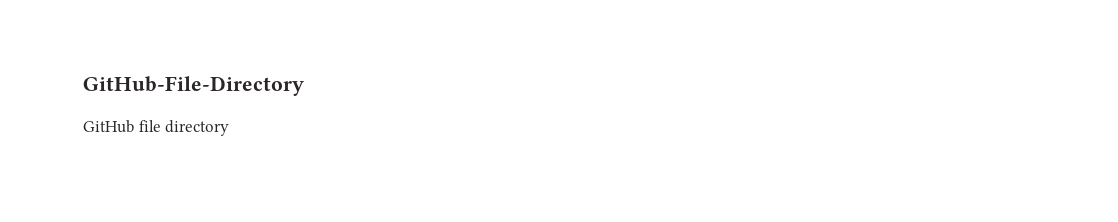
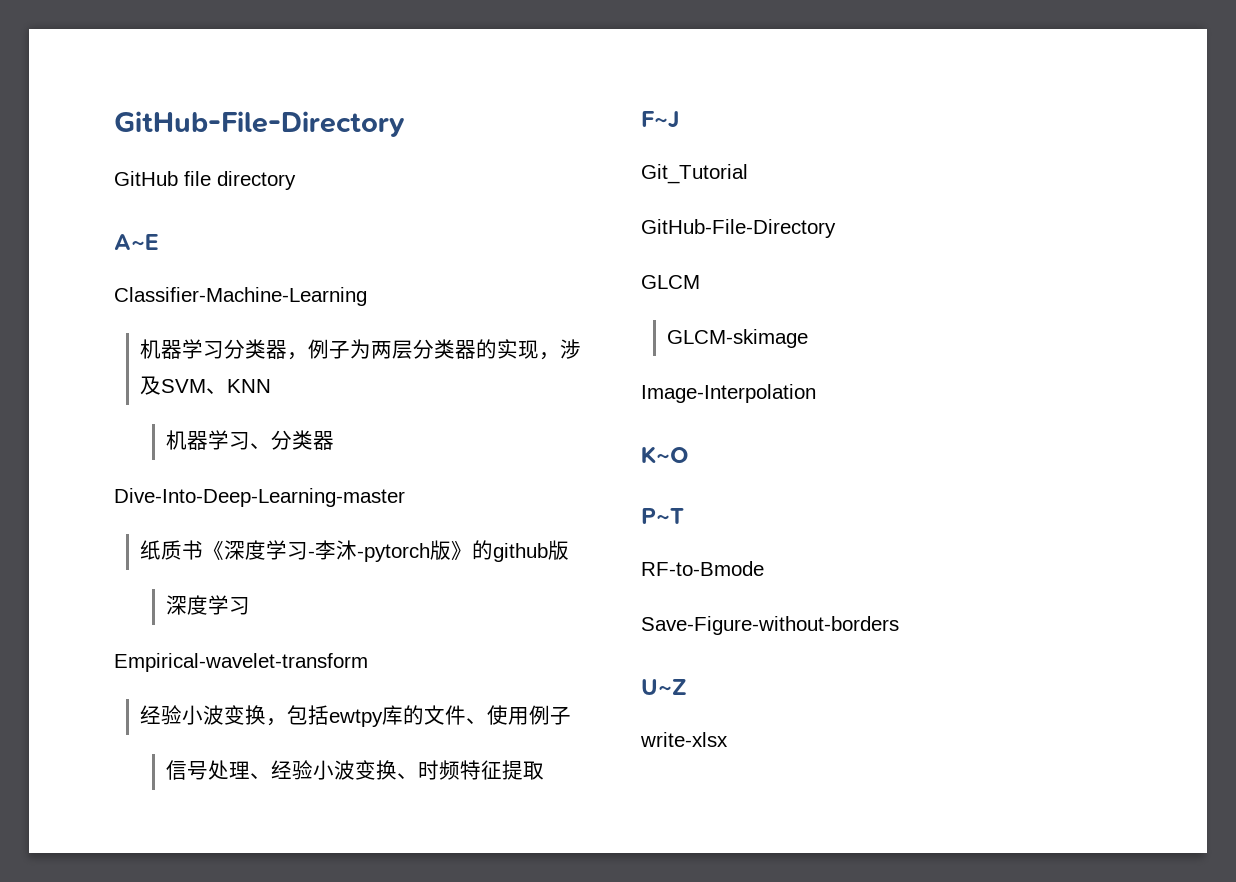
(230, 128) none -> [114,234,159,250] [114,287,367,306] [140,339,582,360] [140,376,272,395] [166,430,335,450] [114,488,405,507] [140,540,570,562] [166,595,251,615] [114,653,368,672] [140,705,572,727] [166,760,545,780] [641,111,679,129] [641,164,748,184] [641,219,836,238] [641,275,700,289] [667,329,809,348] [641,384,816,403] [641,446,689,464] [641,508,684,524] [641,561,764,576] [641,616,899,635] [641,679,687,695] [640,732,728,747] // A~E // Classifier-Machine-Learning // 机器学习分类器，例子为两层分类器的实现，涉及SVM、KNN // 机器学习、分类器 // Dive-Into-Deep-Learning-master // 纸质书《深度学习-李沐-pytorch版》的github版 // 深度学习 // Empirical-wavelet-transform // 经验小波变换，包括ewtpy库的文件、使用例子 // 信号处理、经验小波变换、时频特征提取 // F~J // Git_Tutorial // GitHub-File-Directory // GLCM // GLCM-skimage // Image-Interpolation // K~O // P~T // RF-to-Bmode // Save-Figure-without-borders // U~Z // write-xlsx

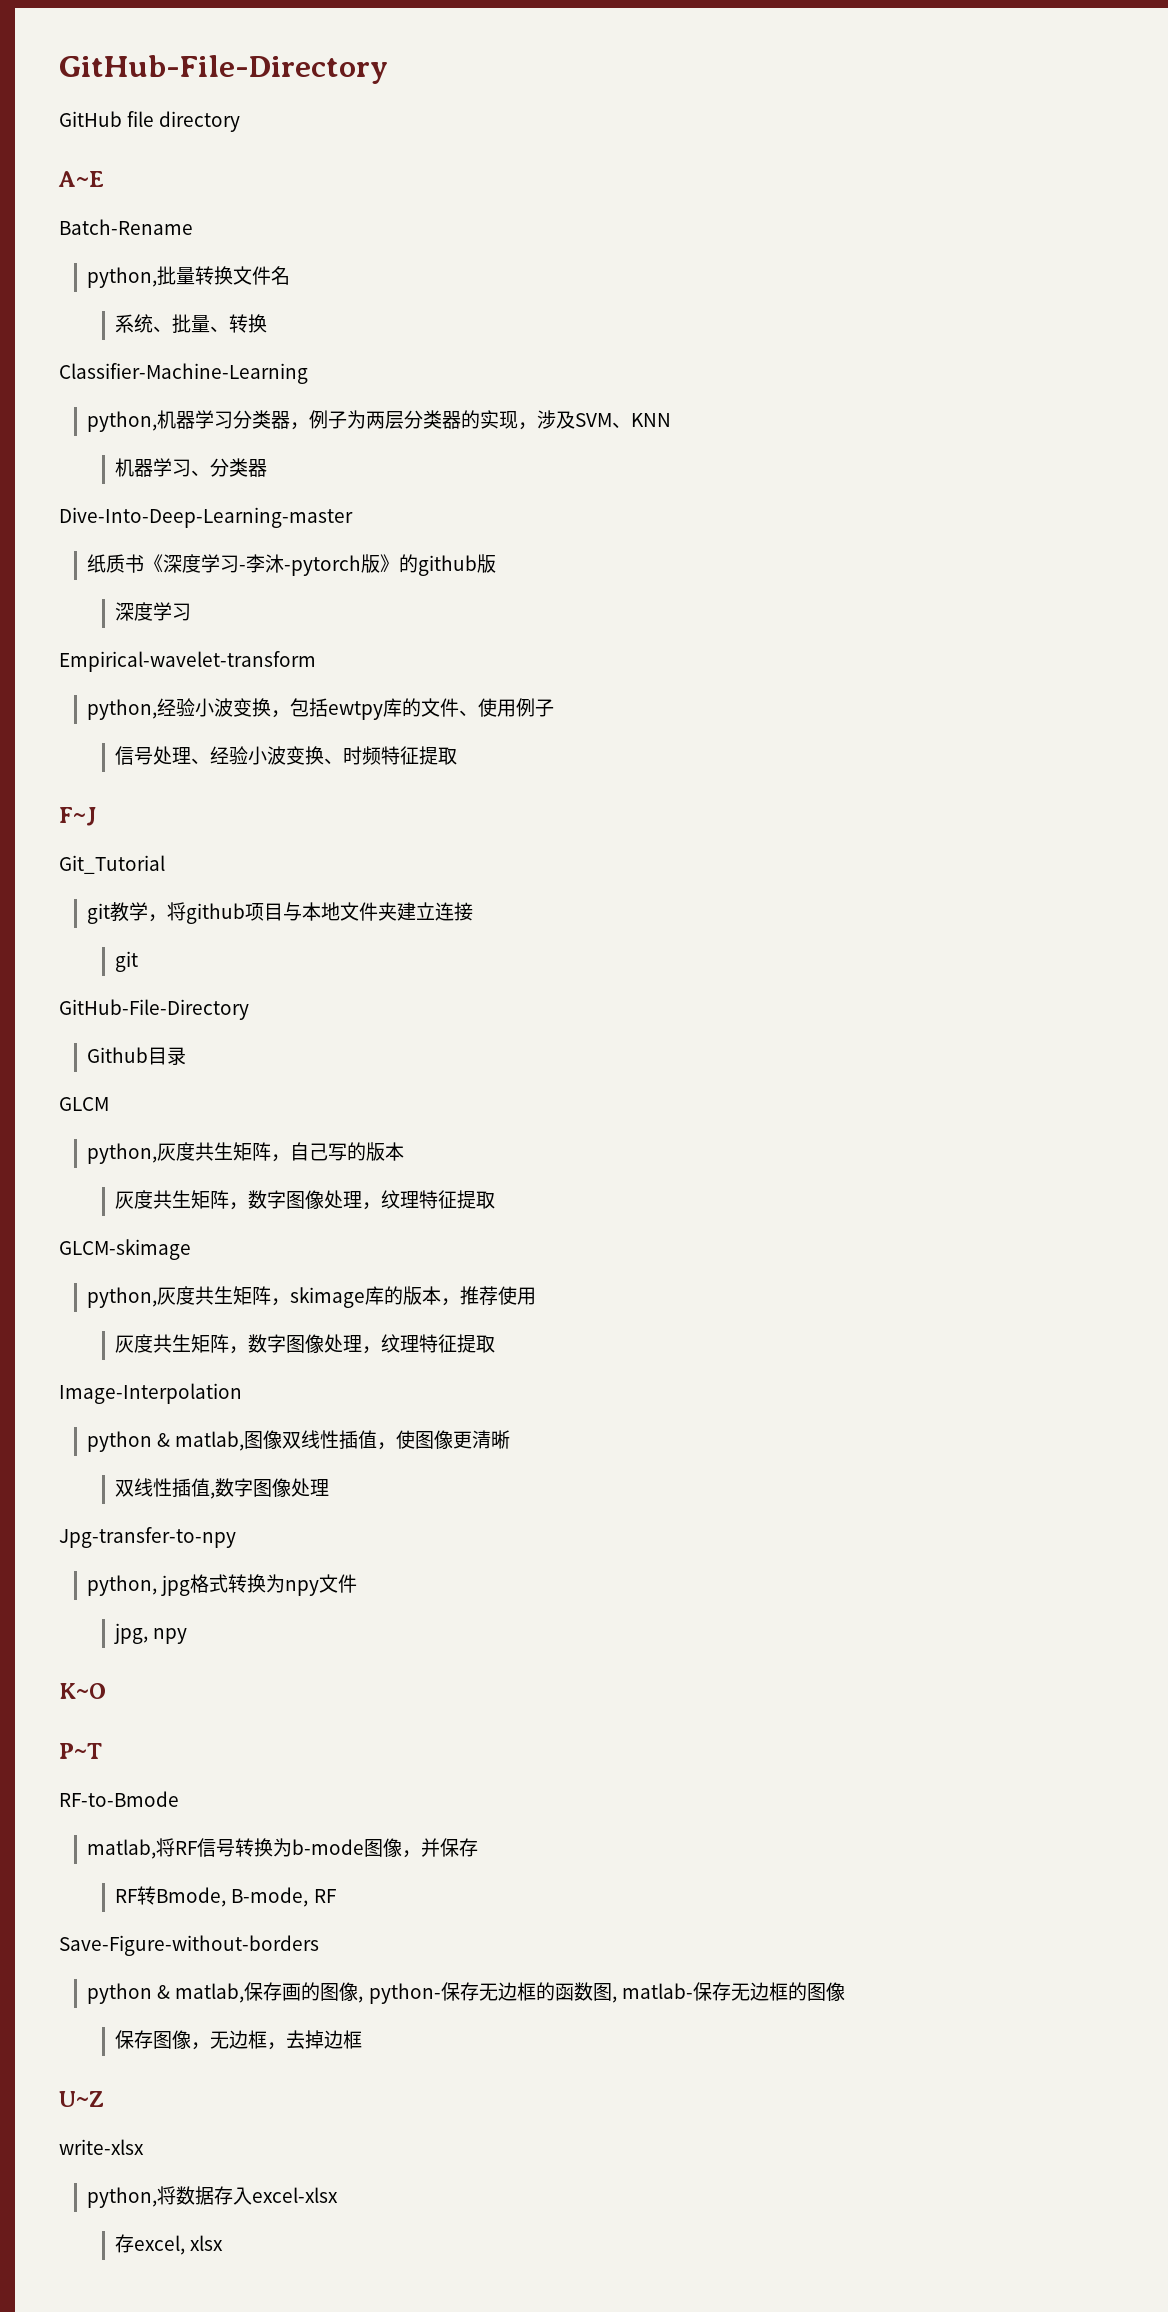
(159, 242) none -> [59,219,193,235] [87,266,291,288] [115,314,268,334] // Batch-Rename // python,批量转换文件名 // 系统、批量、转换
(367, 296) none -> [87,411,158,432] python,
(368, 662) none -> [87,699,158,720] python,
[641,219,836,238] // GitHub-File-Directory -> [87,902,474,924] [115,951,139,972] [59,999,249,1020] [87,1047,187,1065] // git教学，将github项目与本地文件夹建立连接 // git // GitHub-File-Directory // Github目录
[667,329,809,348] [641,384,816,403] [641,446,689,464] [641,508,684,524] [641,561,764,576] [641,616,899,635] [641,679,687,695] [640,732,728,747] GLCM-skimage // Image-Interpolation // K~O // P~T // RF-to-Bmode // Save-Figure-without-borders // U~Z // write-xlsx -> [87,1142,405,1164] [115,1190,496,1210] [59,1239,191,1260] [87,1286,537,1308] [115,1334,496,1354] [59,1383,242,1404] [87,1430,511,1452] [115,1478,330,1499] [59,1527,236,1548] [87,1574,358,1596] [114,1623,188,1644] [59,1683,106,1699] [59,1743,102,1759] [59,1791,179,1807] [87,1838,479,1859] [115,1886,336,1907] [59,1935,319,1956] [87,1982,845,2004] [115,2030,363,2050] [59,2091,104,2107] [59,2139,144,2155] [87,2186,339,2208] [115,2234,224,2255] python,灰度共生矩阵，自己写的版本 // 灰度共生矩阵，数字图像处理，纹理特征提取 // GLCM-skimage // python,灰度共生矩阵，skimage库的版本，推荐使用 // 灰度共生矩阵，数字图像处理，纹理特征提取 // Image-Interpolation // python & matlab,图像双线性插值，使图像更清晰 // 双线性插值,数字图像处理 // Jpg-transfer-to-npy // python, jpg格式转换为npy文件 // jpg, npy // K~O // P~T // RF-to-Bmode // matlab,将RF信号转换为b-mode图像，并保存 // RF转Bmode, B-mode, RF // Save-Figure-without-borders // python & matlab,保存画的图像, python-保存无边框的函数图, matlab-保存无边框的图像 // 保存图像，无边框，去掉边框 // U~Z // write-xlsx // python,将数据存入excel-xlsx // 存excel, xlsx

